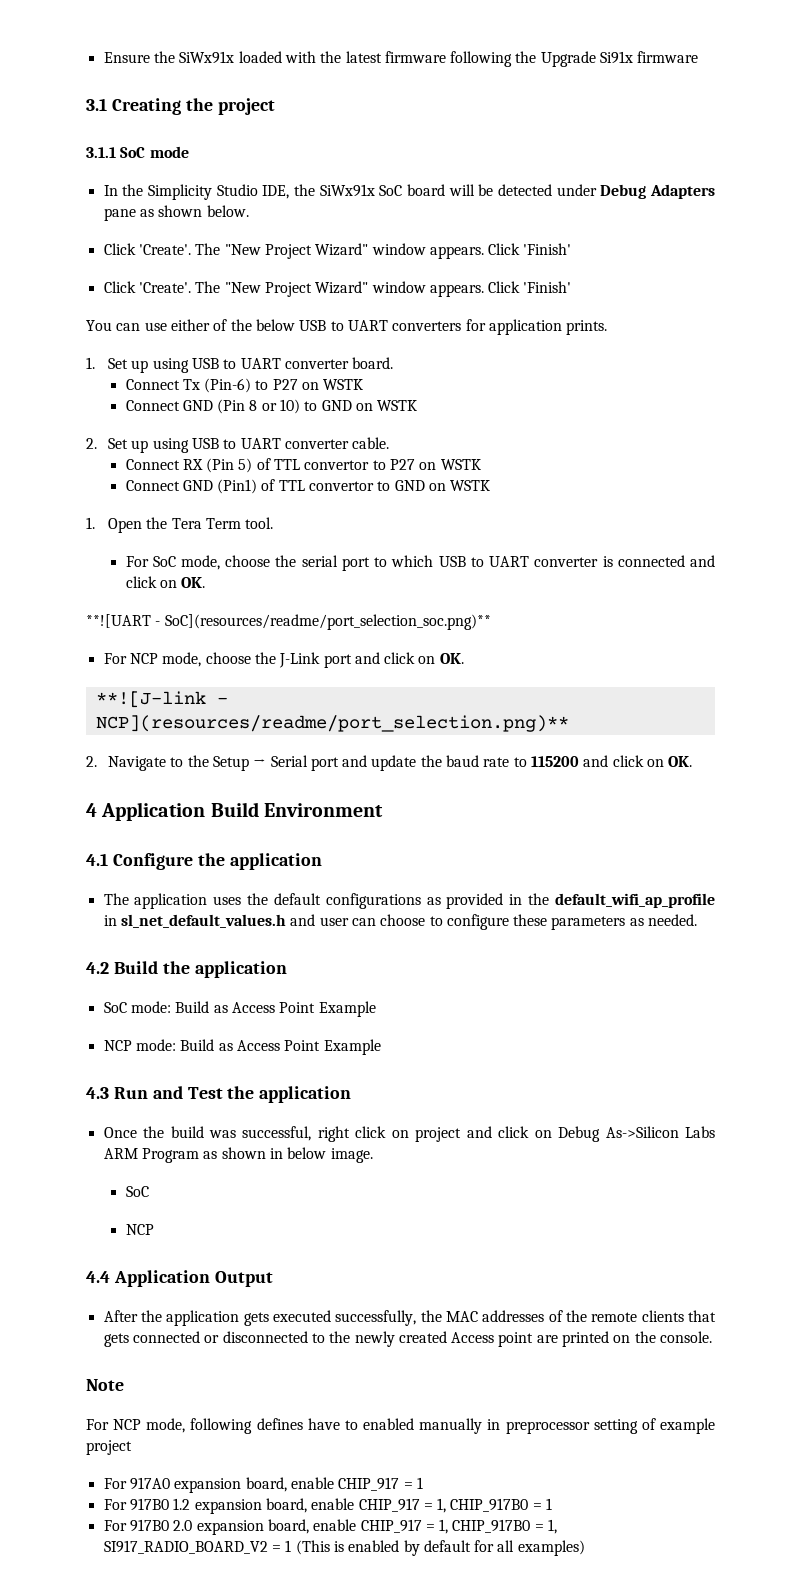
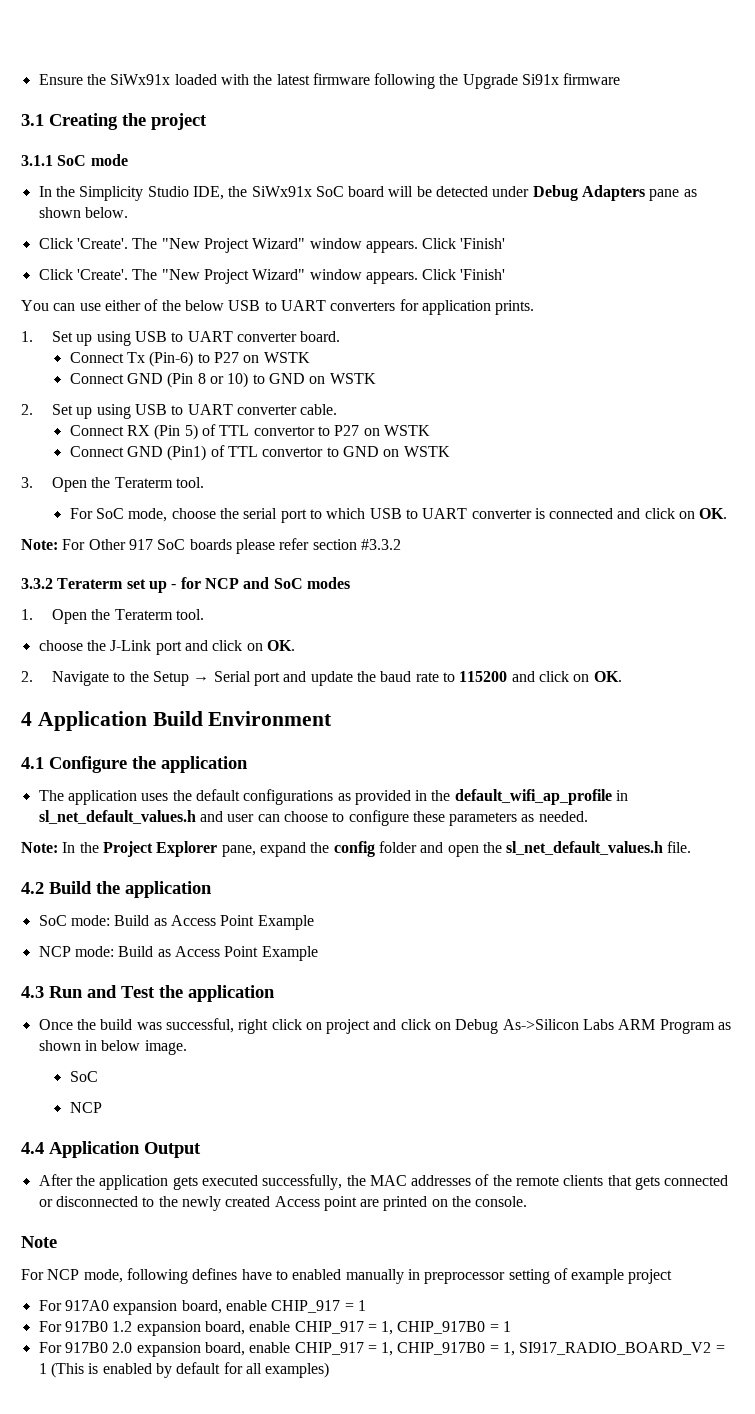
[86,517,241,533] 1. Open the Tera Term -> [21,477,173,492] 3. Open the Teraterm
[86,614,491,630] [103,652,202,667] **![UART - SoC](resources/readme/port_selection_soc.png)** // For NCP mode, -> [21,538,401,554] [21,577,350,593] [21,609,205,624] Note: For Other 917 SoC boards please refer section #3.3.2 // 3.3.2 Teraterm set up - for NCP and SoC modes // 1. Open the Teraterm tool. //
[95,691,228,708] [95,715,569,732] // **![J-link - NCP](resources/readme/port_selection.png)** -> (295, 645) none
(698, 920) none -> [21,841,692,857] // Note: In the Project Explorer pane, expand the config folder and open the sl_net_default_values.h file.

